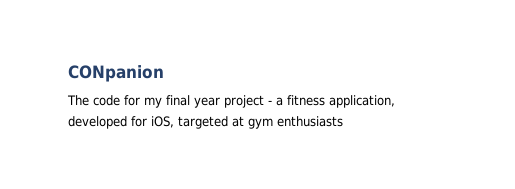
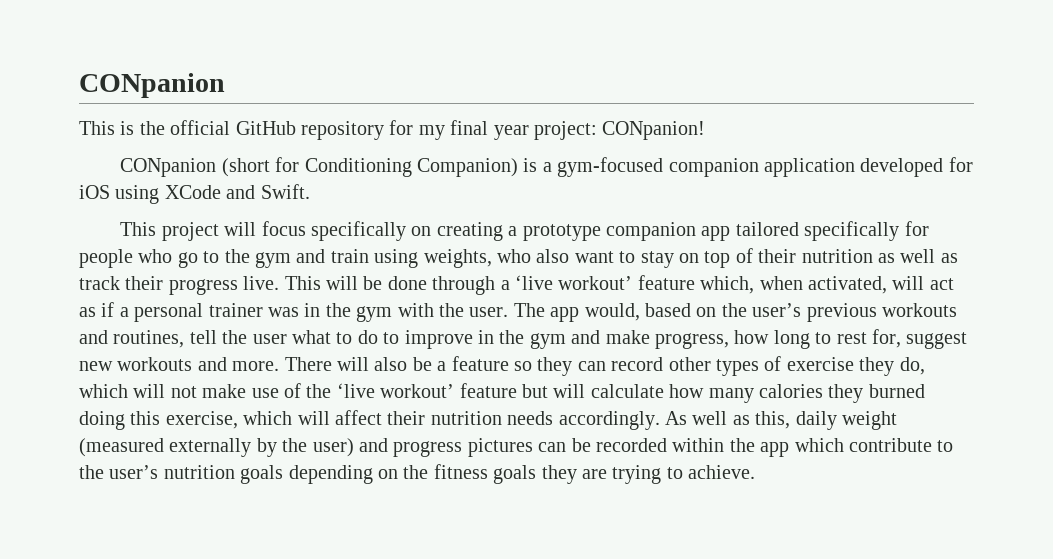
[67,95,395,108] [68,116,343,129] The code for my final year project - a fitness application, developed for iOS, targeted at gym enthusiasts -> [79,120,706,140] [120,157,973,177] [79,184,310,204] [120,221,929,241] [79,248,958,268] [79,275,954,295] [79,302,957,322] [79,329,968,349] [79,356,925,376] [79,383,925,403] [79,410,897,430] [79,438,954,457] [79,464,756,484] This is the official GitHub repository for my final year project: CONpanion! // CONpanion (short for Conditioning Companion) is a gym-focused companion application developed for iOS using XCode and Swift. // This project will focus specifically on creating a prototype companion app tailored specifically for people who go to the gym and train using weights, who also want to stay on top of their nutrition as well as track their progress live. This will be done through a ‘live workout’ feature which, when activated, will act as if a personal trainer was in the gym with the user. The app would, based on the user’s previous workouts and routines, tell the user what to do to improve in the gym and make progress, how long to rest for, suggest new workouts and more. There will also be a feature so they can record other types of exercise they do, which will not make use of the ‘live workout’ feature but will calculate how many calories they burned doing this exercise, which will affect their nutrition needs accordingly. As well as this, daily weight (measured externally by the user) and progress pictures can be recorded within the app which contribute to the user’s nutrition goals depending on the fitness goals they are trying to achieve.

